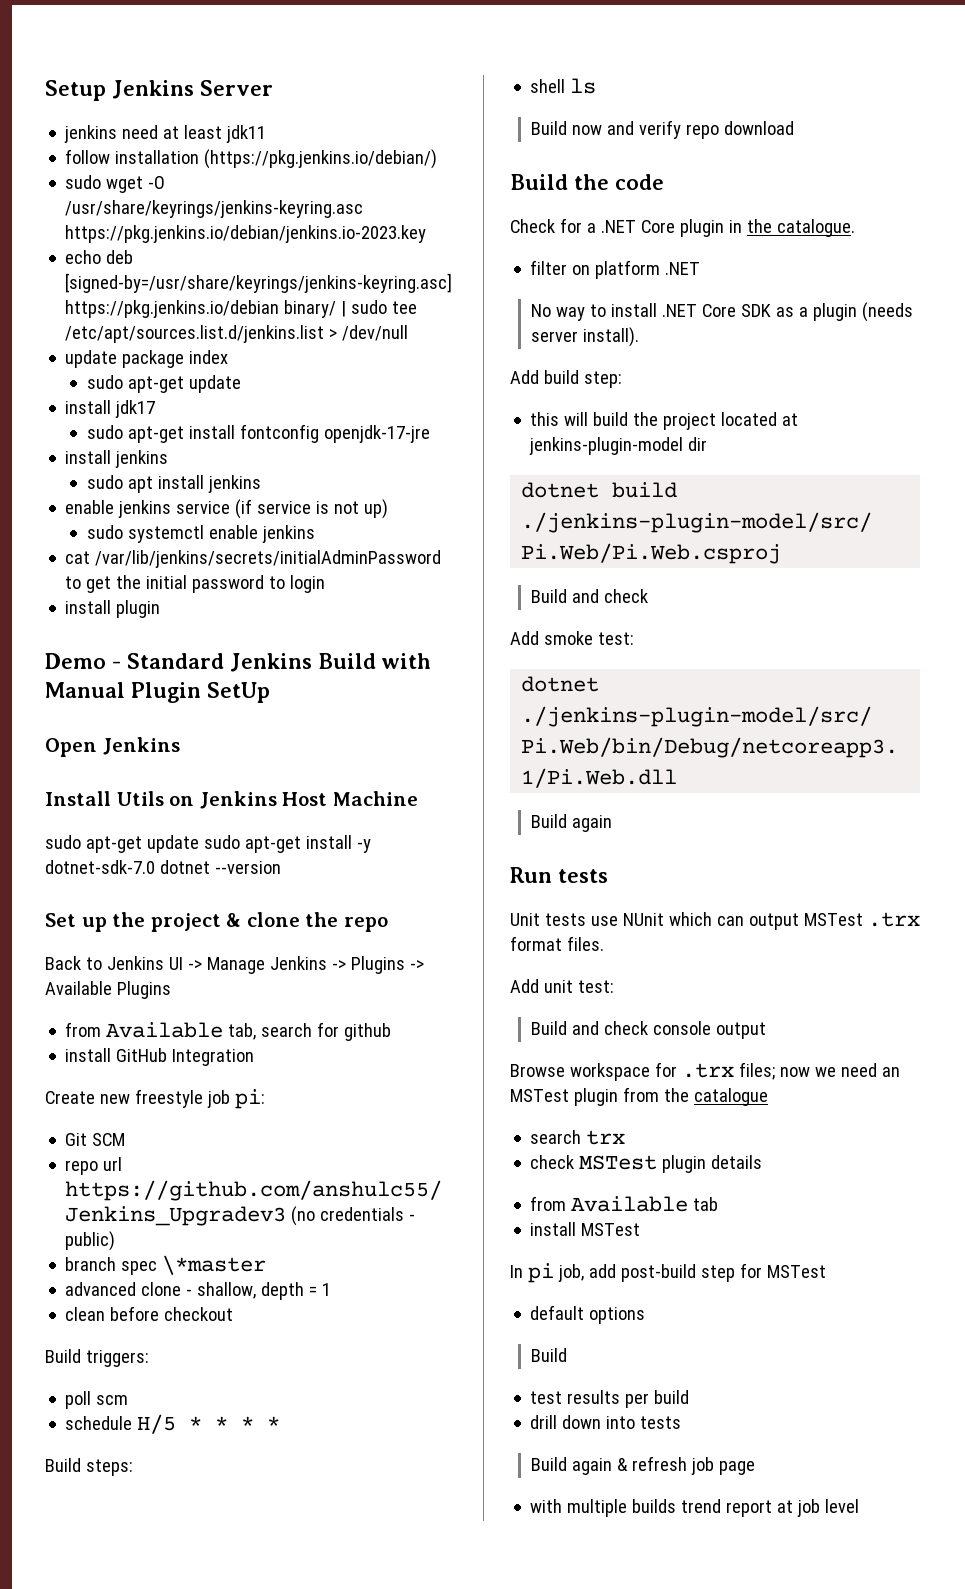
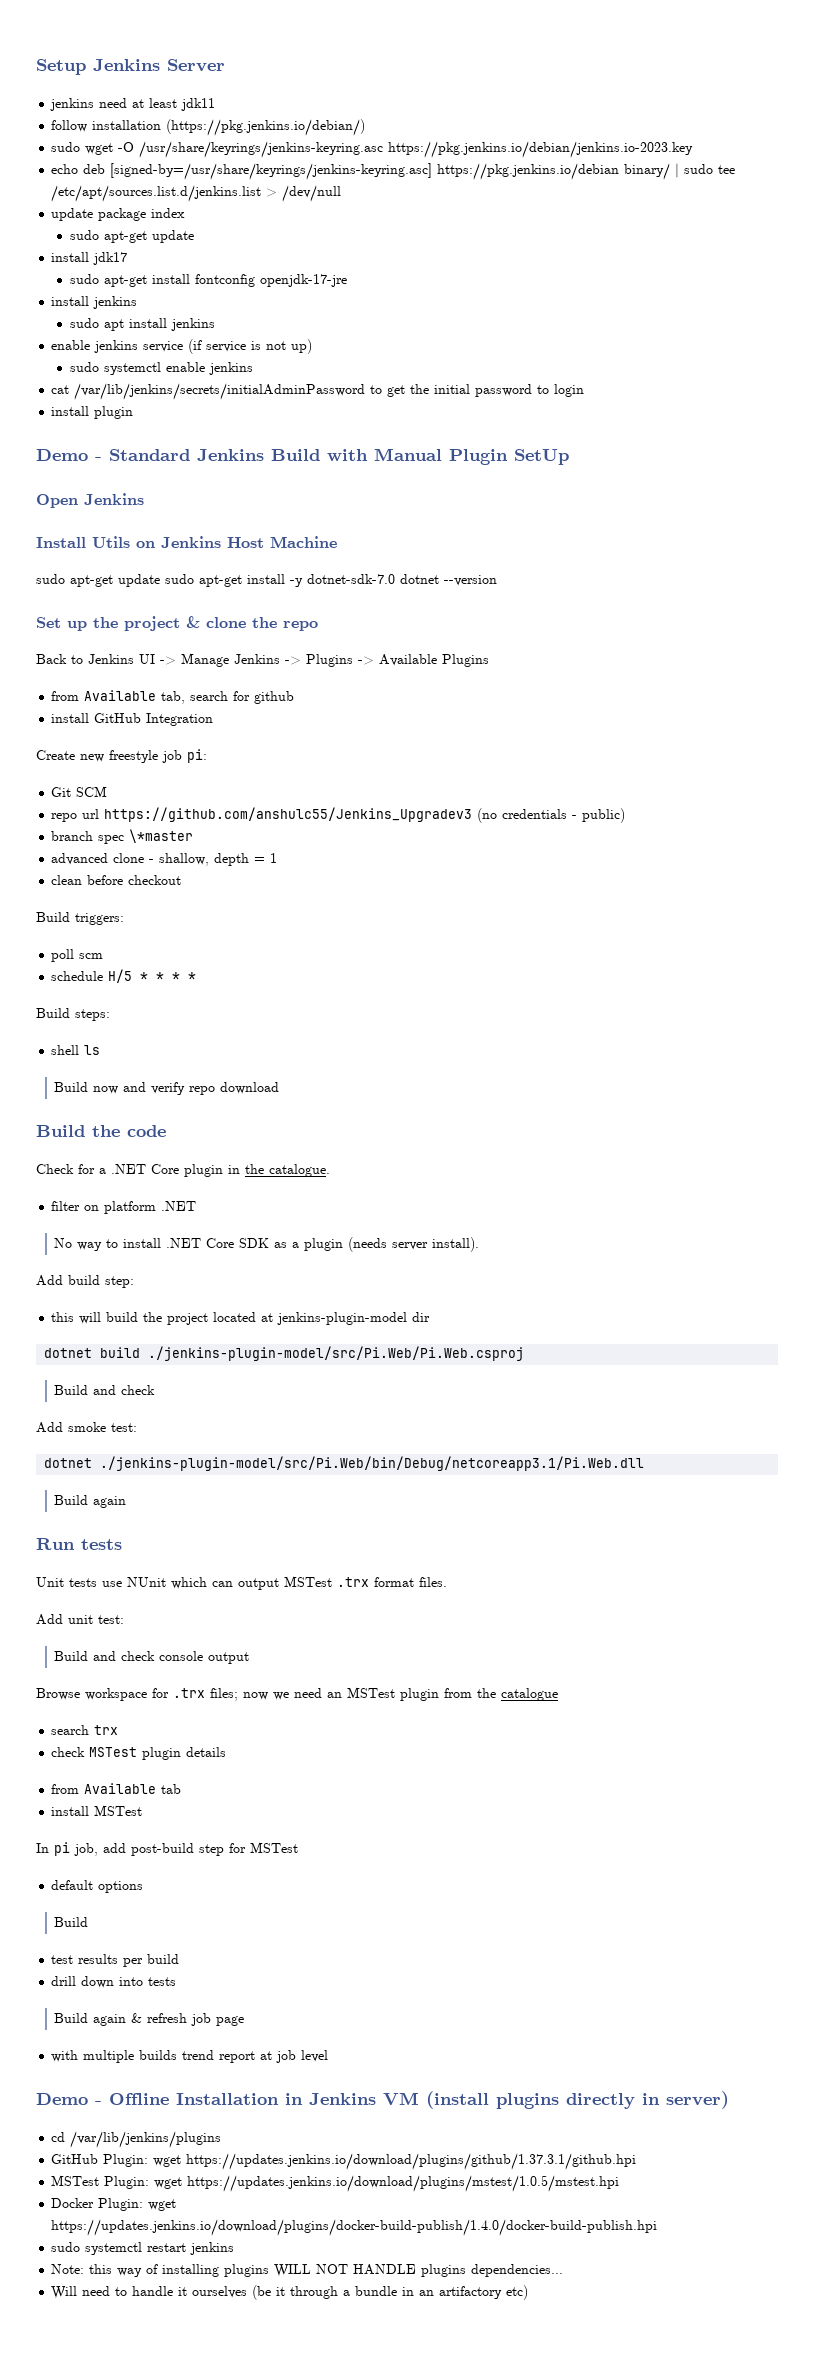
(860, 1506) none -> [36,2091,729,2109] [51,2131,222,2148] [51,2153,637,2170] [51,2175,620,2192] [51,2198,177,2211] [51,2219,658,2236] [51,2242,235,2255] [51,2264,564,2277] [51,2285,529,2300] // Demo - Offline Installation in Jenkins VM (install plugins directly in server) // cd /var/lib/jenkins/plugins // GitHub Plugin: wget https://updates.jenkins.io/download/plugins/github/1.37.3.1/github.hpi // MSTest Plugin: wget https://updates.jenkins.io/download/plugins/mstest/1.0.5/mstest.hpi // Docker Plugin: wget https://updates.jenkins.io/download/plugins/docker-build-publish/1.4.0/docker-build-publish.hpi // sudo systemctl restart jenkins // Note: this way of installing plugins WILL NOT HANDLE plugins dependencies... // Will need to handle it ourselves (be it through a bundle in an artifactory etc)

